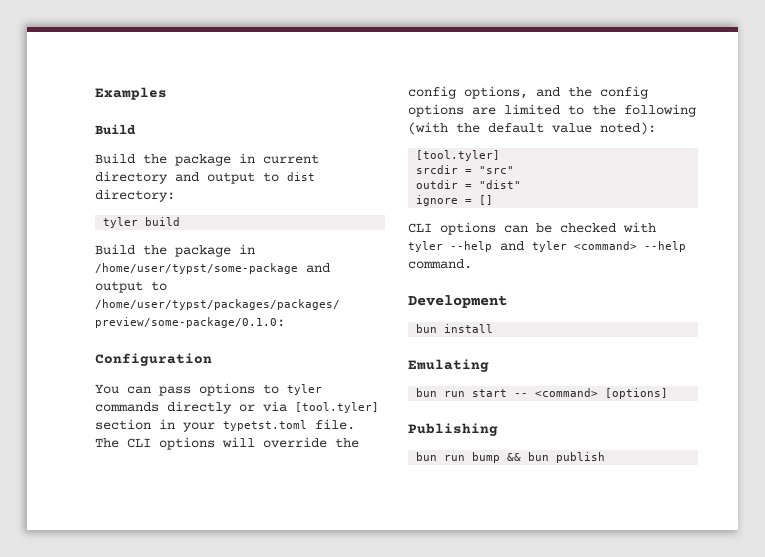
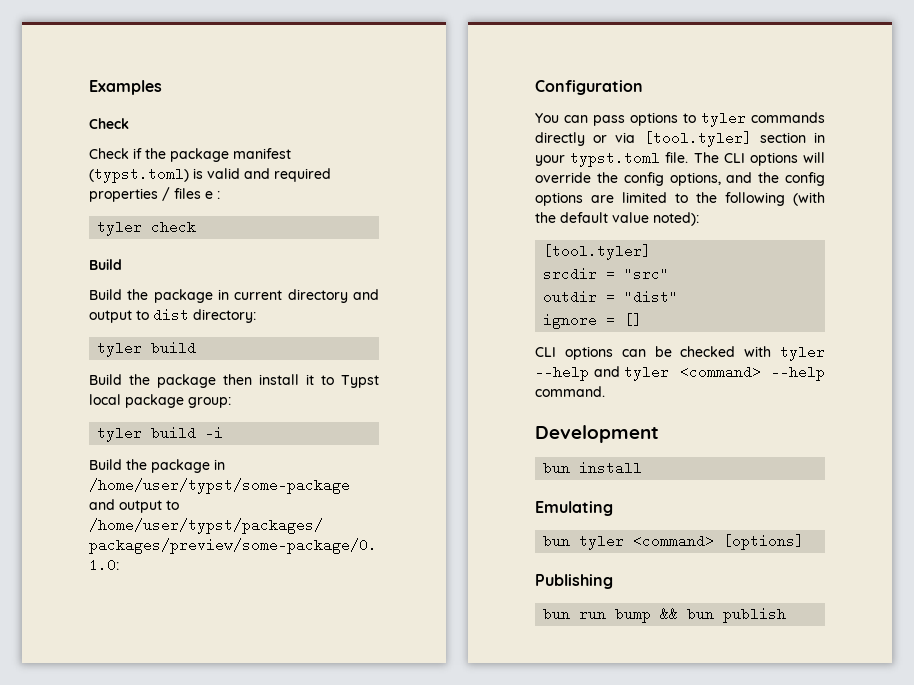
(167, 93) none -> [89,118,129,129] [89,148,291,162] [89,167,331,183] [89,187,220,202] [97,220,197,236] // Check // Check if the package manifest (typst.toml) is valid and required properties / files e : // tyler check
(181, 221) none -> [89,374,379,388] [89,394,231,408] [97,426,224,442] // Build the package then install it to Typst local package group: // tyler build -i
[223,420,307,431] typetst.toml -> [570,151,661,167] typst.toml
[444,389,529,397] run start -- -> [579,534,625,550] tyler

